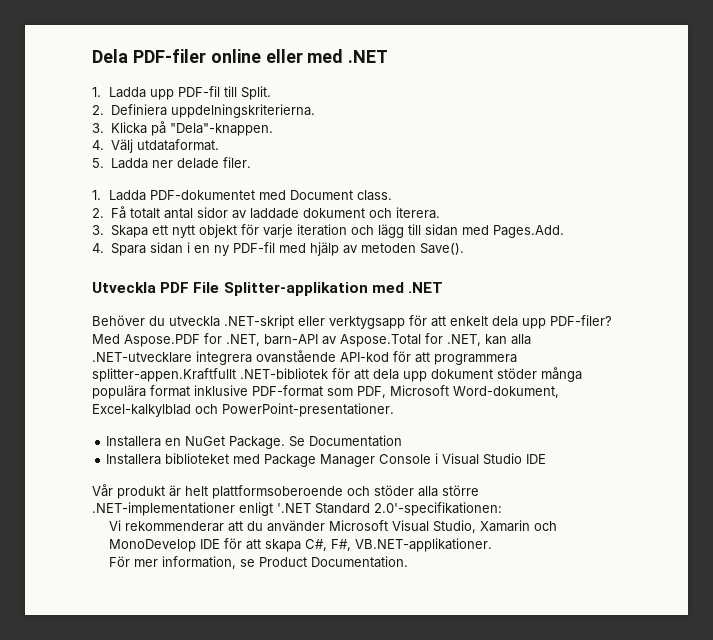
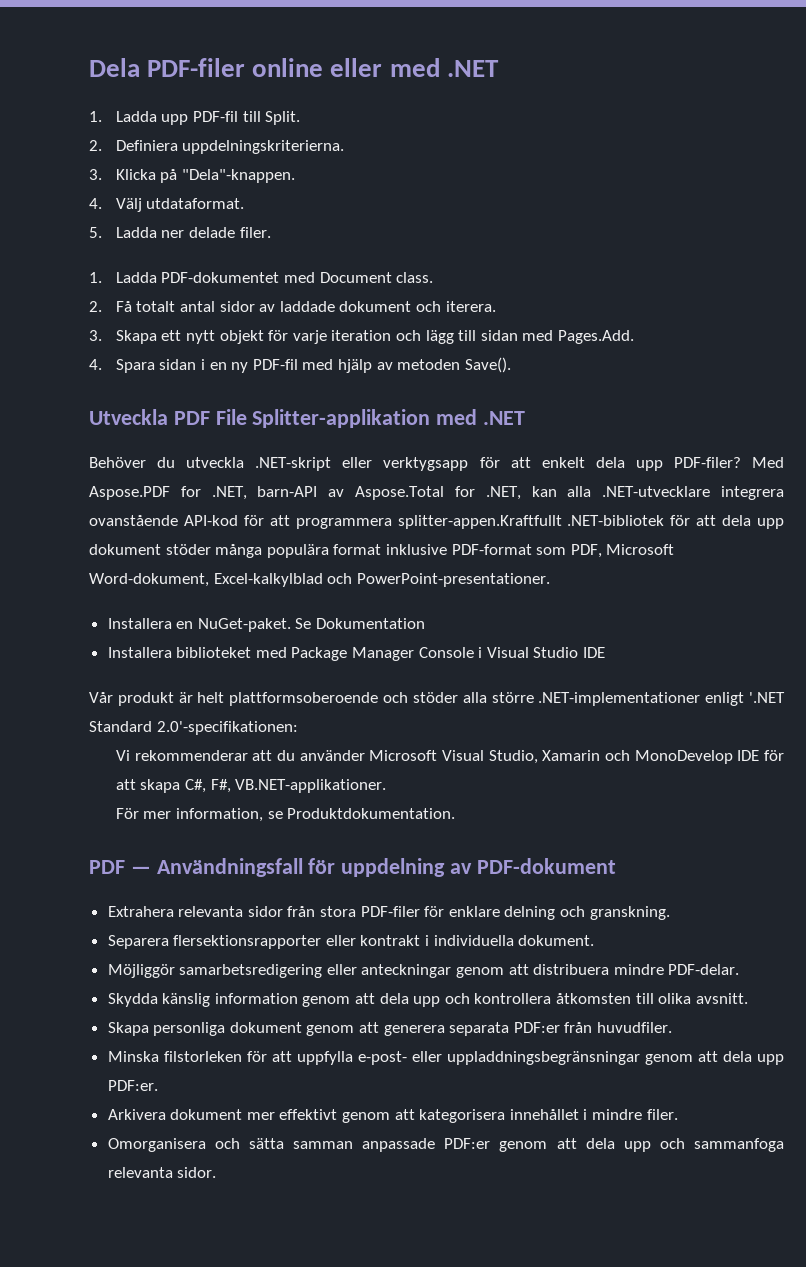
[185,435,403,449] NuGet Package. Se Documentation -> [197,618,426,632] NuGet-paket. Se Dokumentation
[258,556,408,568] Product Documentation. -> [287,808,456,819] [89,858,616,877] [107,906,670,920] [107,935,595,949] [107,964,740,978] [107,993,748,1007] [107,1022,673,1036] [107,1051,784,1065] [107,1080,158,1091] [107,1109,678,1123] [107,1138,785,1152] [107,1167,217,1178] Produktdokumentation. // PDF — Användningsfall för uppdelning av PDF-dokument // Extrahera relevanta sidor från stora PDF-filer för enklare delning och granskning. // Separera flersektionsrapporter eller kontrakt i individuella dokument. // Möjliggör samarbetsredigering eller anteckningar genom att distribuera mindre PDF-delar. // Skydda känslig information genom att dela upp och kontrollera åtkomsten till olika avsnitt. // Skapa personliga dokument genom att generera separata PDF:er från huvudfiler. // Minska filstorleken för att uppfylla e-post- eller uppladdningsbegränsningar genom att dela upp PDF:er. // Arkivera dokument mer effektivt genom att kategorisera innehållet i mindre filer. // Omorganisera och sätta samman anpassade PDF:er genom att dela upp och sammanfoga relevanta sidor.

